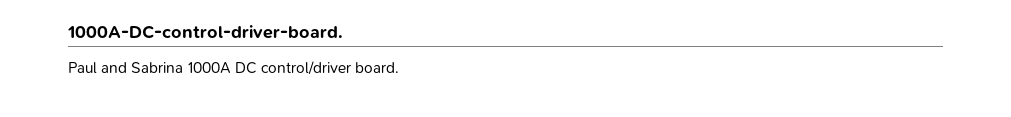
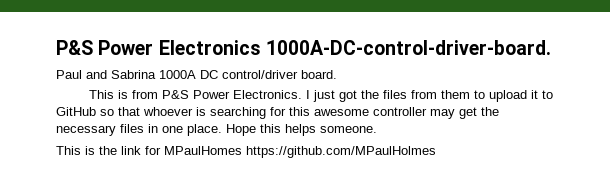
(67, 32) none -> [56,40,261,55] P&S Power Electronics
(400, 67) none -> [89,90,554,102] [56,107,499,119] [56,124,377,136] [56,146,436,158] // This is from P&S Power Electronics. I just got the files from them to upload it to GitHub so that whoever is searching for this awesome controller may get the necessary files in one place. Hope this helps someone. // This is the link for MPaulHomes https://github.com/MPaulHolmes

